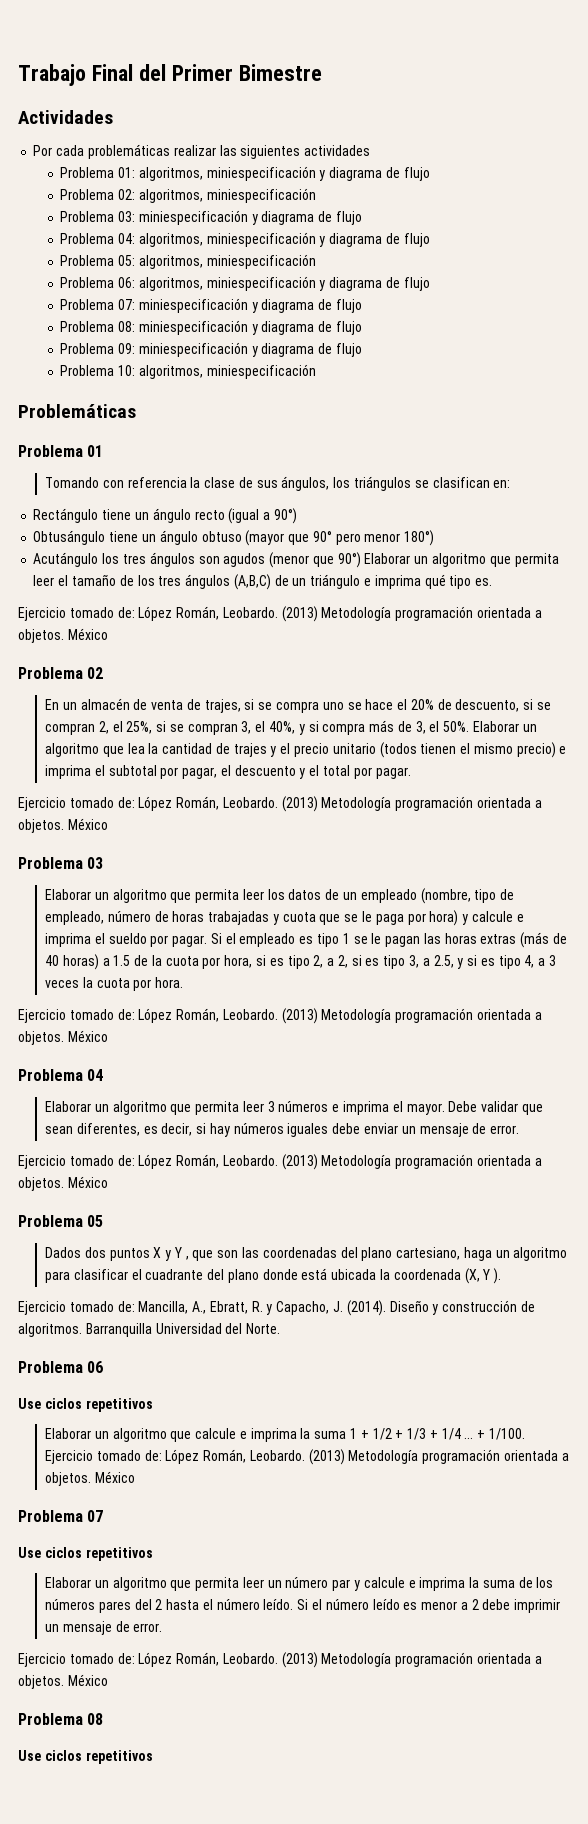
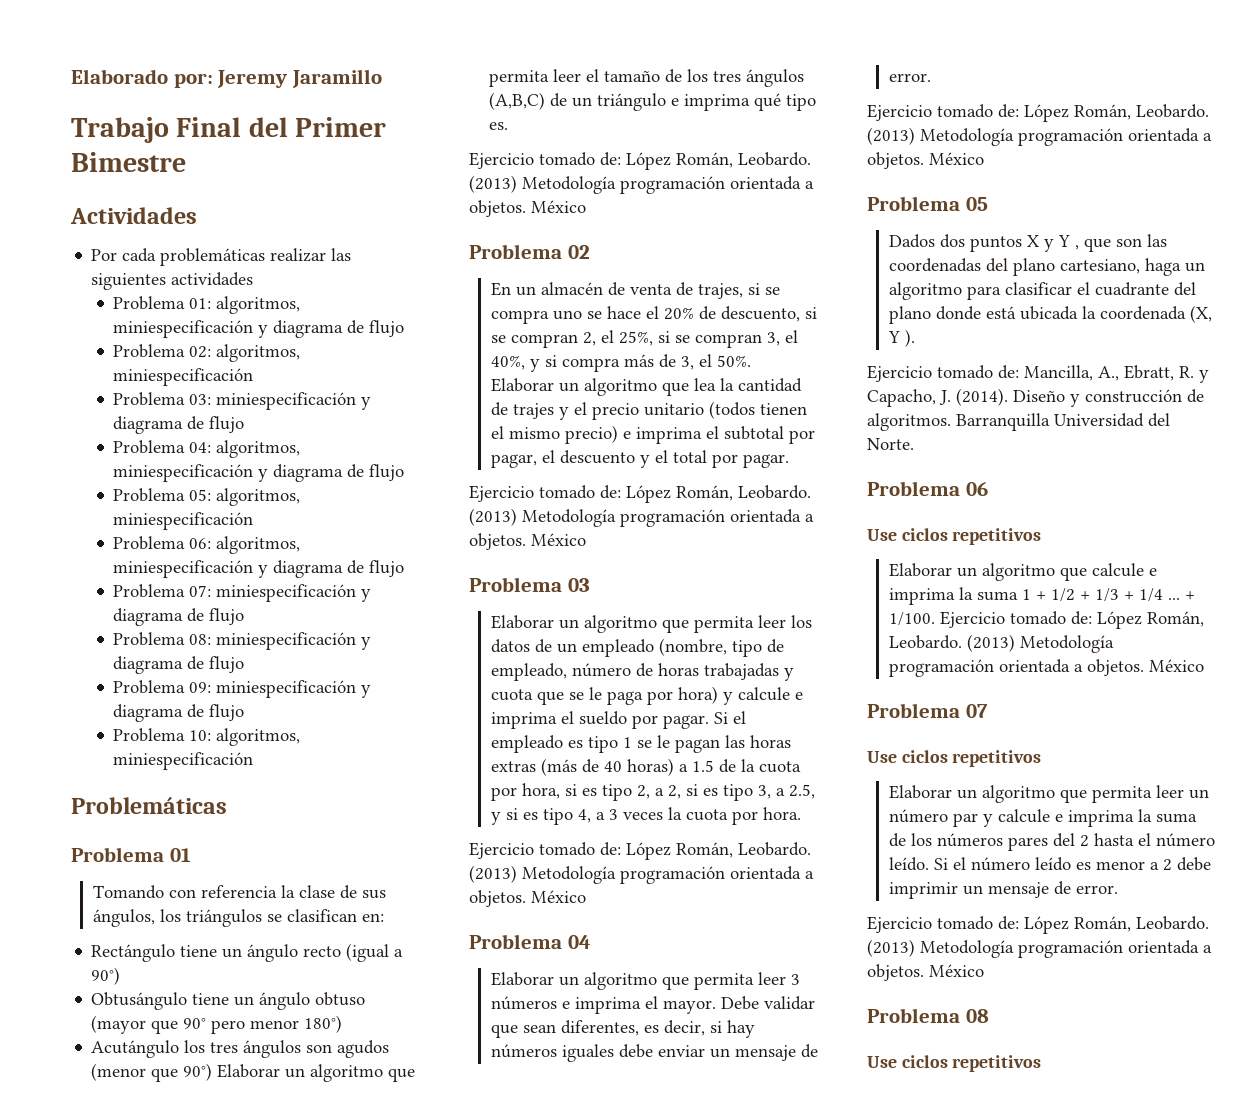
(18, 75) none -> [71,69,382,88] Elaborado por: Jeremy Jaramillo //

